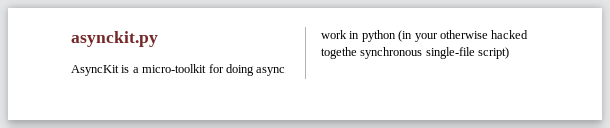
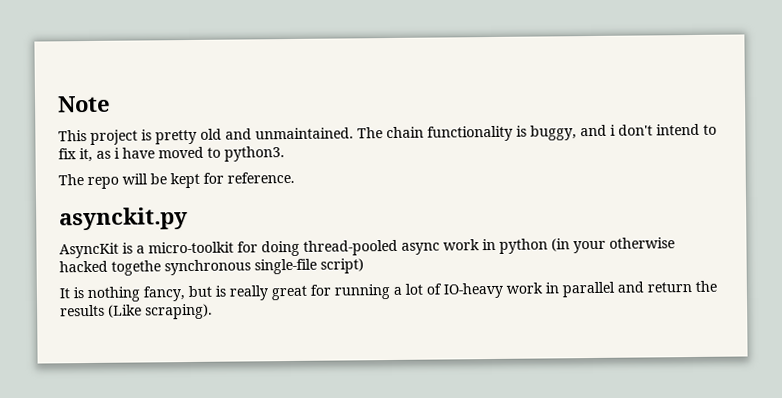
(71, 39) none -> [57,95,111,113] [58,123,717,145] [58,146,285,163] [58,171,295,190] Note // This project is pretty old and unmaintained. The chain functionality is buggy, and i don't intend to fix it, as i have moved to python3. // The repo will be kept for reference. //
(254, 70) none -> [303,239,398,256] thread-pooled
(510, 53) none -> [59,280,717,303] [60,303,213,320] // It is nothing fancy, but is really great for running a lot of IO-heavy work in parallel and return the results (Like scraping).

